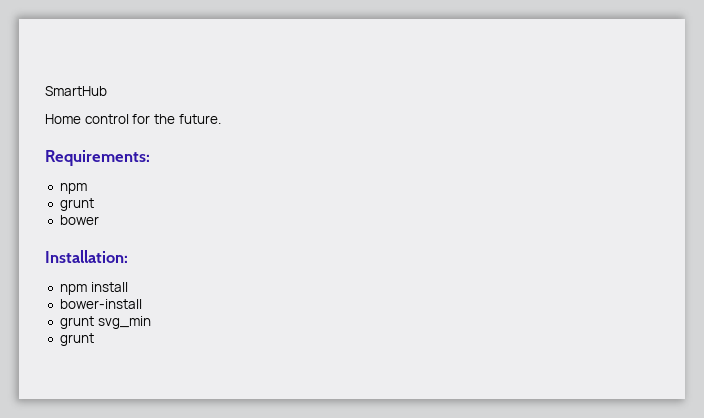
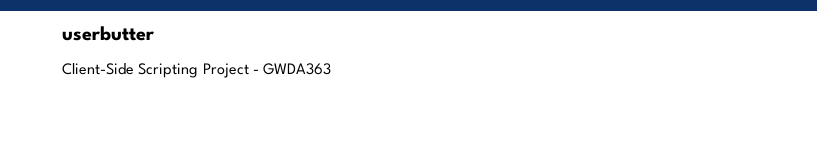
[45,86,107,96] [45,114,221,124] [45,150,150,166] [59,183,87,194] [59,198,94,211] [59,215,99,225] [45,250,128,263] [59,282,128,295] [59,299,142,309] [59,316,151,329] [59,333,94,346] SmartHub // Home control for the future. // Requirements: // npm // grunt // bower // Installation: // npm install // bower-install // grunt svg_min // grunt -> [62,26,154,41] [62,63,332,78] userbutter // Client-Side Scripting Project - GWDA363

